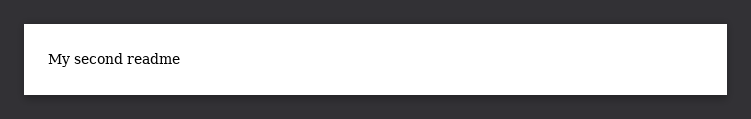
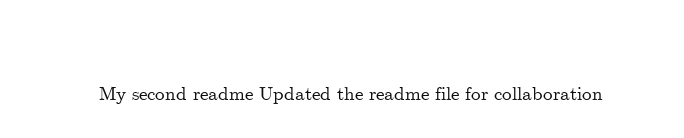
(180, 58) none -> [259,87,603,104] Updated the readme file for collaboration

